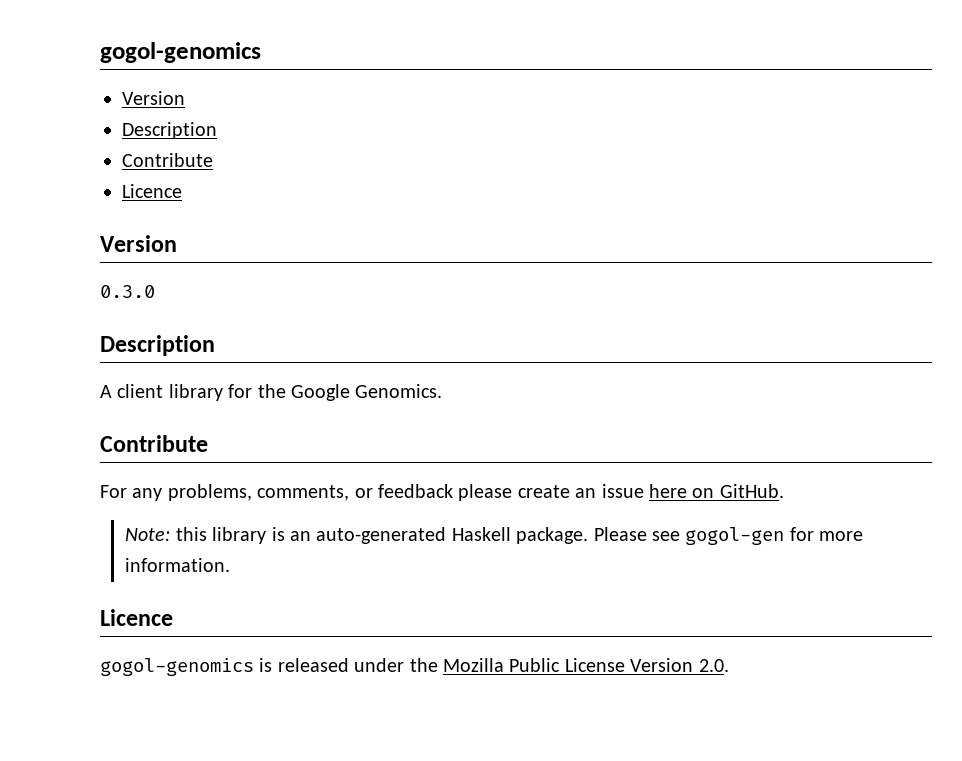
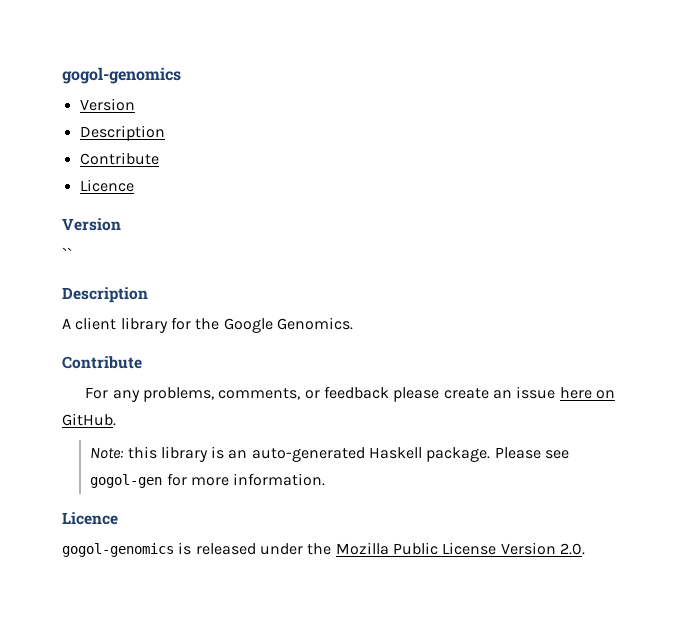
[100,285,155,298] 0.3.0 -> [62,247,72,260] ``

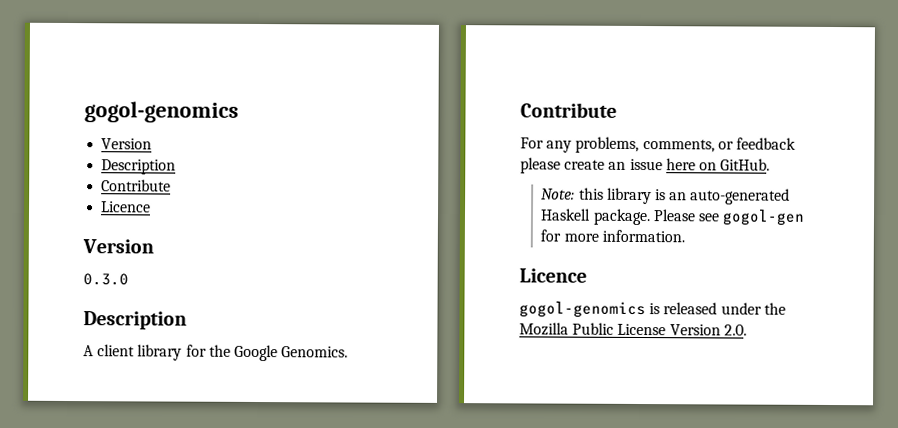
[62,247,72,260] `` -> [83,273,129,286] 0.3.0

